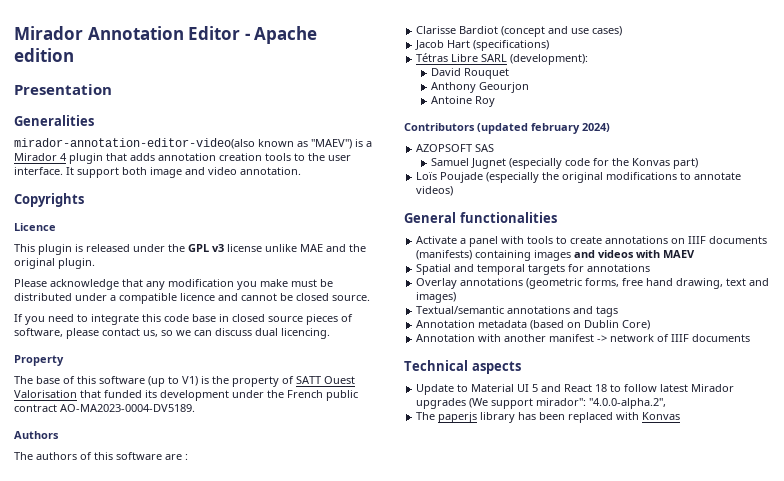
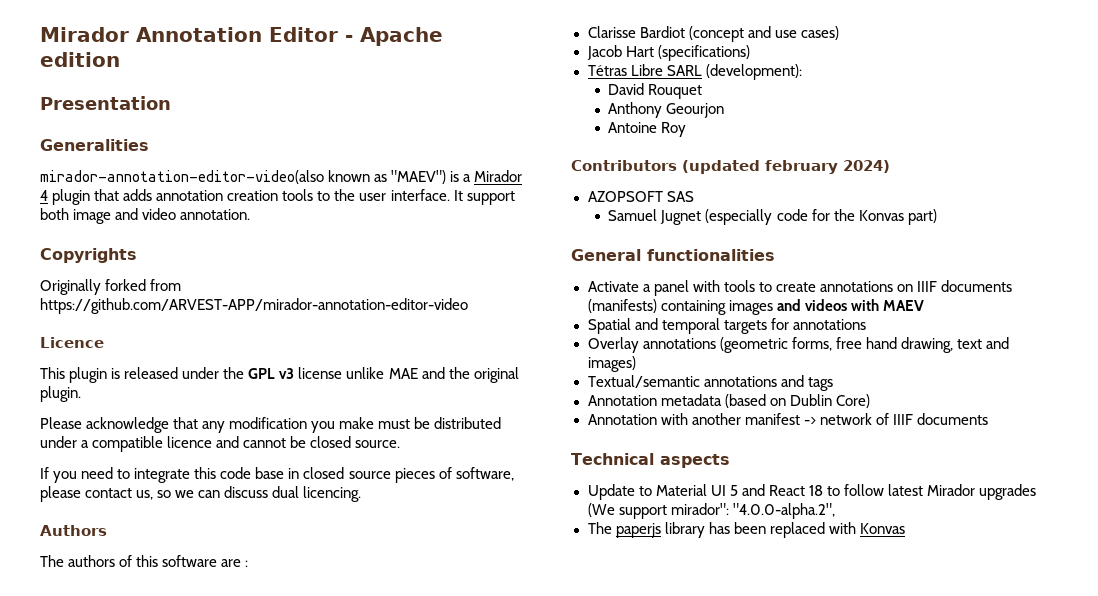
(84, 200) none -> [40,279,182,295] [40,298,468,314] // Originally forked from https://github.com/ARVEST-APP/mirador-annotation-editor-video
[14,355,64,366] [14,376,355,387] [14,390,358,401] [14,404,195,412] // Property // The base of this software (up to V1) is the property of SATT Ouest Valorisation that funded its development under the French public contract AO-MA2023-0004-DV5189. -> (362, 494) none
[416,172,742,183] [416,186,454,196] // Loïs Poujade (especially the original modifications to annotate videos) -> (937, 217) none

